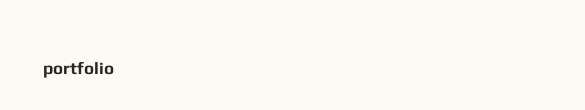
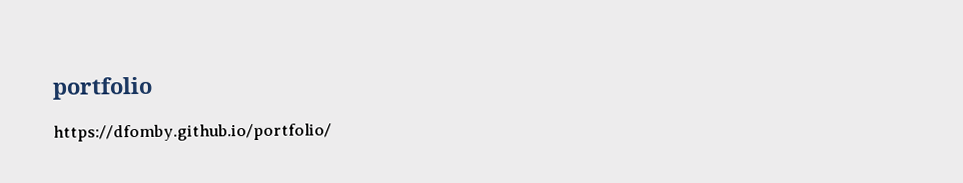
(114, 69) none -> [53,123,332,142] // https://dfomby.github.io/portfolio/

